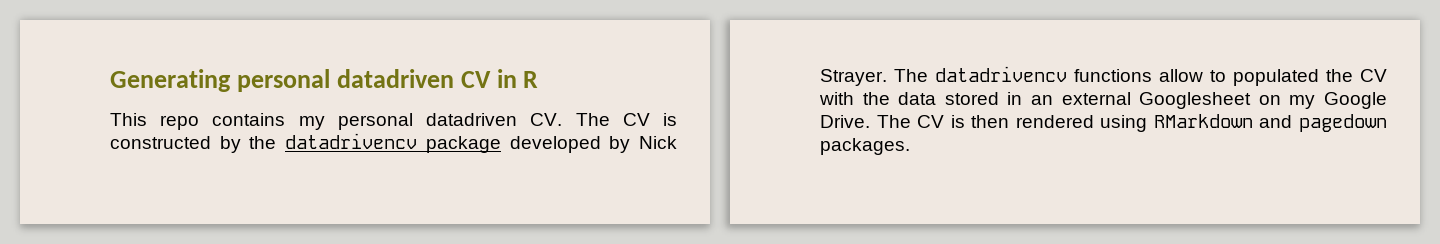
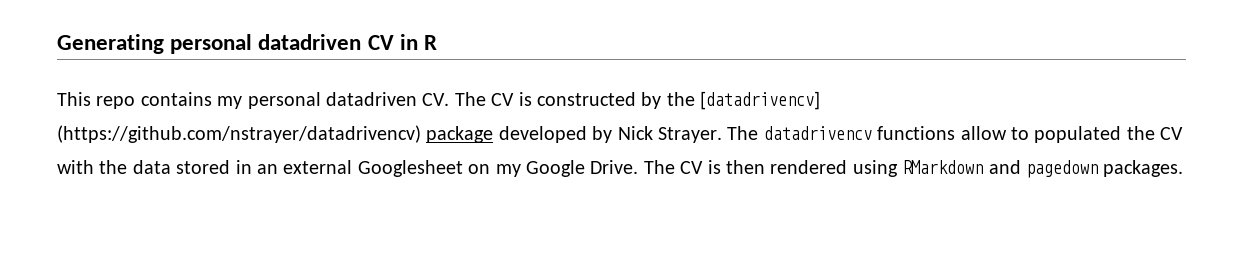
[285,133,418,149] datadrivencv -> [700,91,821,110] [57,125,421,143] [datadrivencv] (https://github.com/nstrayer/datadrivencv)

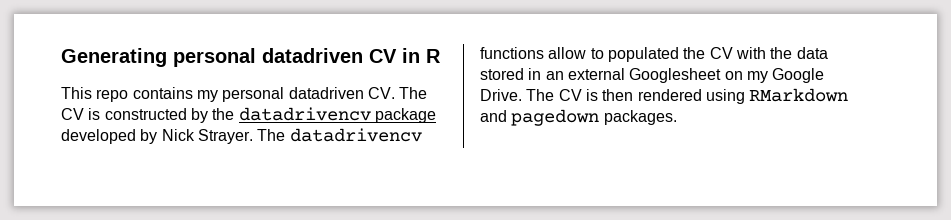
[700,91,821,110] [57,125,421,143] [datadrivencv] (https://github.com/nstrayer/datadrivencv) -> [238,107,371,121] datadrivencv

